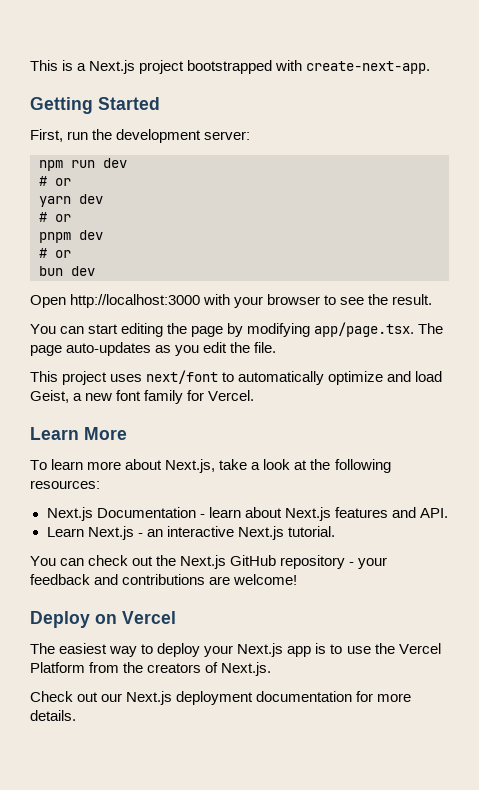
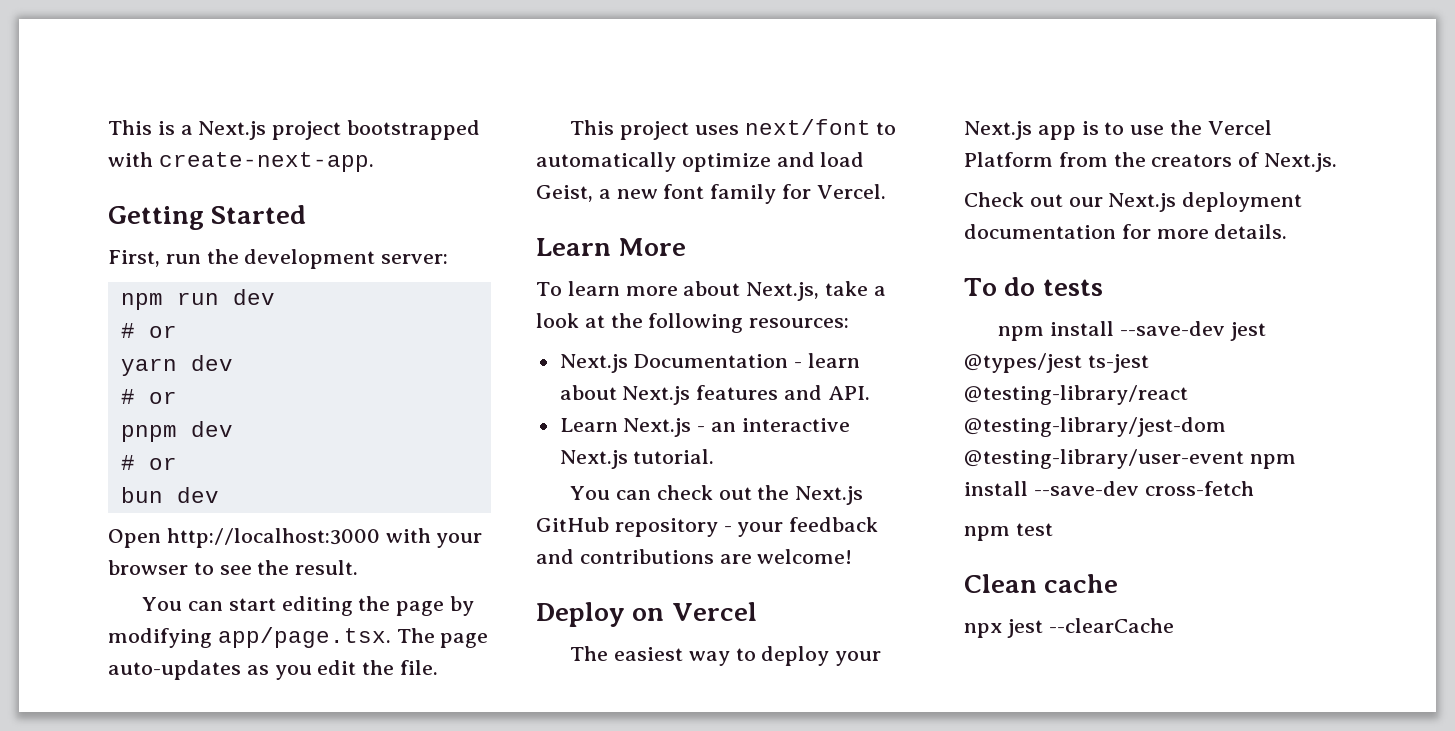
(76, 715) none -> [964,277,1103,296] [998,321,1266,341] [964,353,1149,373] [964,385,1188,405] [964,417,1226,437] [964,449,1296,469] [964,481,1254,496] [964,523,1053,541] [964,574,1119,593] [964,618,1174,638] // To do tests // npm install --save-dev jest @types/jest ts-jest @testing-library/react @testing-library/jest-dom @testing-library/user-event npm install --save-dev cross-fetch // npm test // Clean cache // npx jest --clearCache

